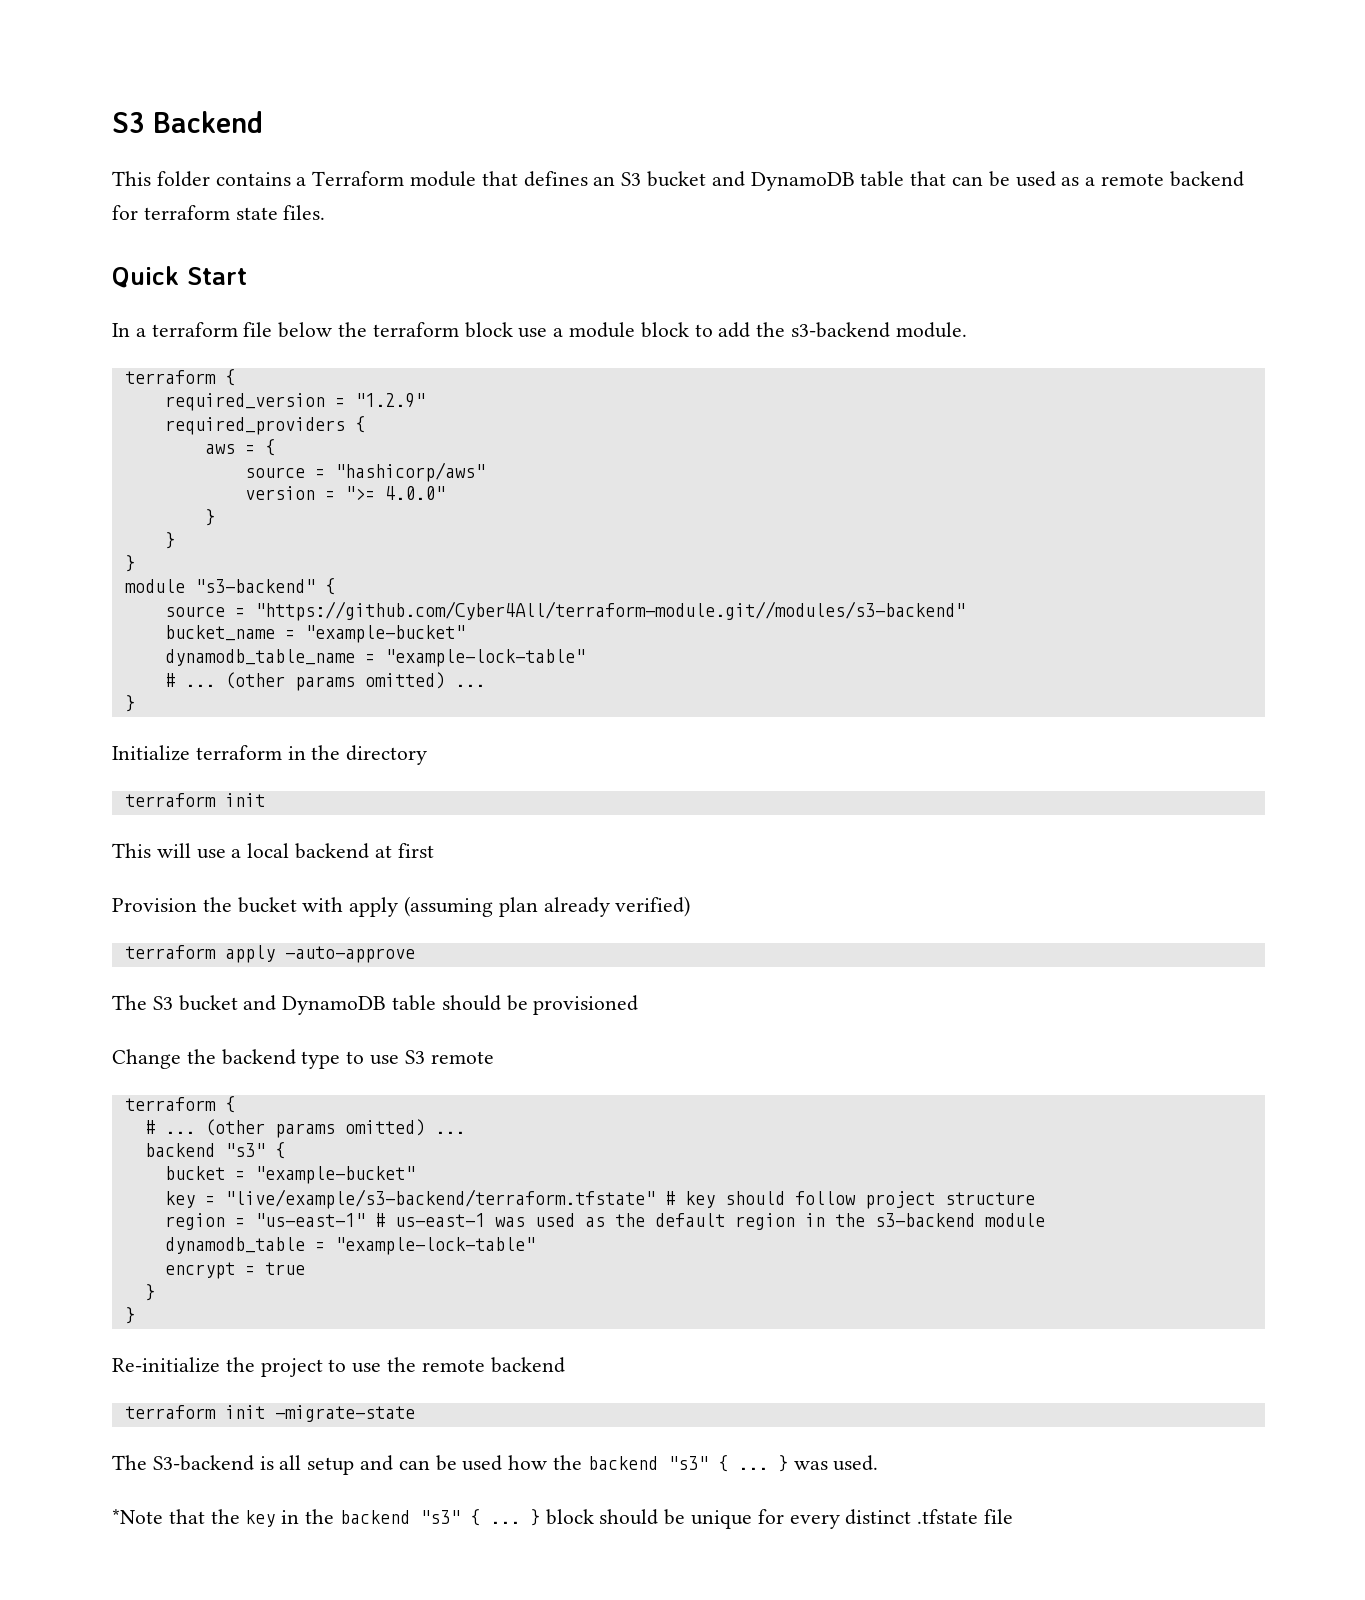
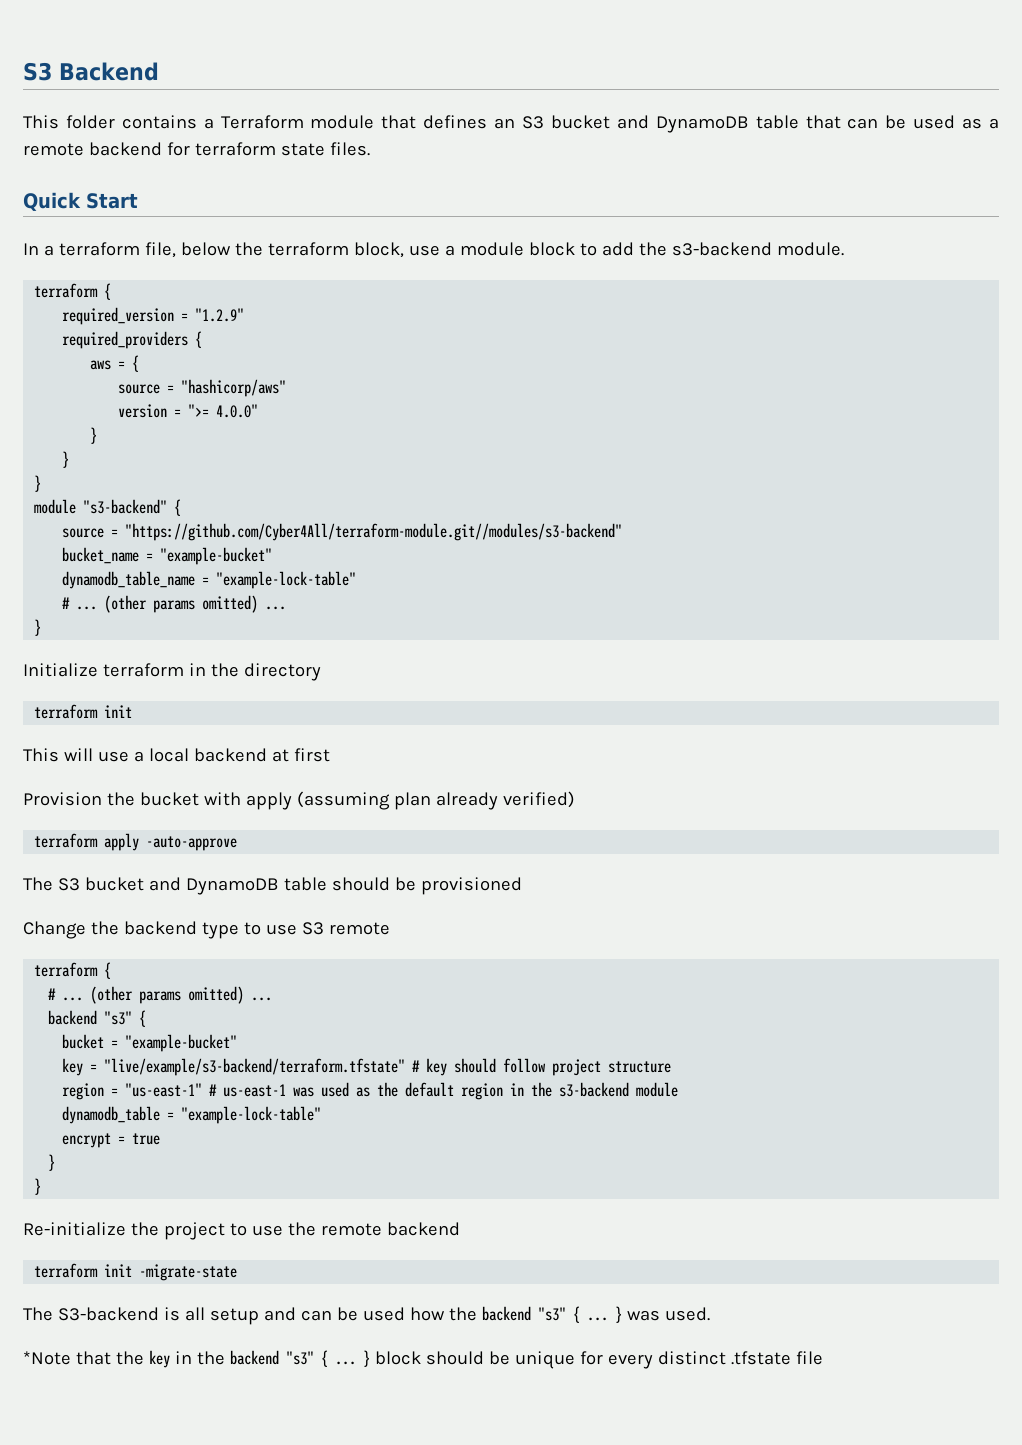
[243,322,273,337] file -> [144,242,176,258] file,
[464,322,513,338] block -> [353,242,404,258] block,

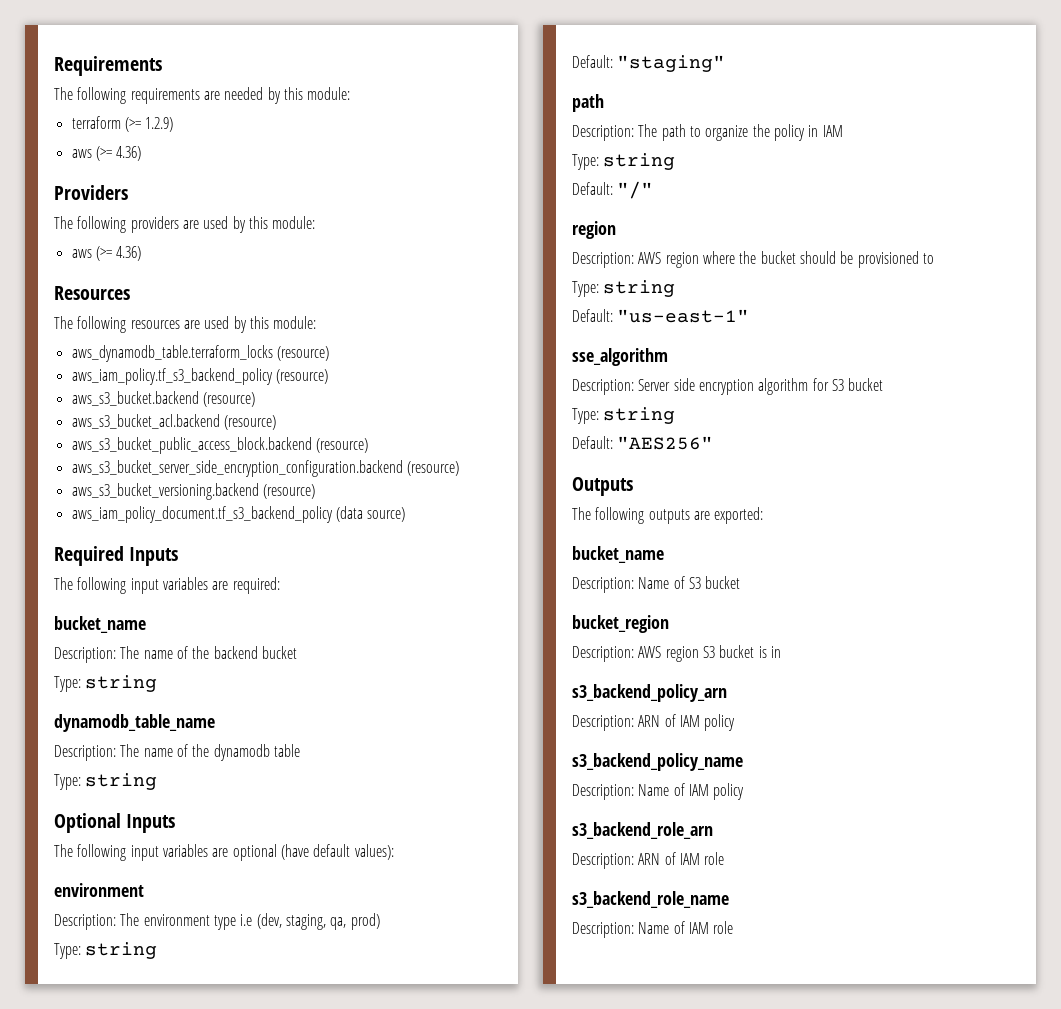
[23,62,159,81] [23,115,1000,133] [23,142,370,156] [23,192,138,211] [23,242,844,258] [34,283,112,300] [62,307,245,325] [62,331,203,349] [90,355,140,372] [118,379,287,397] [118,404,259,418] [90,427,98,444] [62,451,70,468] [34,475,42,492] [34,499,182,516] [62,523,623,541] [62,547,273,565] [62,571,357,589] [62,595,287,613] [34,619,42,636] [23,663,321,681] [34,704,133,719] [23,748,330,762] [23,791,575,810] [34,833,238,851] [23,877,522,895] [23,921,390,939] [34,962,112,979] [48,986,273,1004] [48,1010,147,1027] [62,1034,238,1052] [62,1058,672,1076] [62,1082,679,1100] [62,1106,322,1124] [62,1133,161,1148] [48,1154,56,1171] [34,1178,42,1195] [23,1222,460,1240] [34,1263,238,1281] [23,1306,710,1325] [23,1350,823,1369] S3 Backend // This folder contains a Terraform module that defines an S3 bucket and DynamoDB table that can be used as a remote backend for terraform state files. // Quick Start // In a terraform file, below the terraform block, use a module block to add the s3-backend module. // terraform { // required_version = "1.2.9" // required_providers { // aws = { // source = "hashicorp/aws" // version = ">= 4.0.0" // } // } // } // module "s3-backend" { // source = "https://github.com/Cyber4All/terraform-module.git//modules/s3-backend" // bucket_name = "example-bucket" // dynamodb_table_name = "example-lock-table" // # ... (other params omitted) ... // } // Initialize terraform in the directory // terraform init // This will use a local backend at first // Provision the bucket with apply (assuming plan already verified) // terraform apply -auto-approve // The S3 bucket and DynamoDB table should be provisioned // Change the backend type to use S3 remote // terraform { // # ... (other params omitted) ... // backend "s3" { // bucket = "example-bucket" // key = "live/example/s3-backend/terraform.tfstate" # key should follow project structure // region = "us-east-1" # us-east-1 was used as the default region in the s3-backend module // dynamodb_table = "example-lock-table" // encrypt = true // } // } // Re-initialize the project to use the remote backend // terraform init -migrate-state // The S3-backend is all setup and can be used how the backend "s3" { ... } was used. // *Note that the key in the backend "s3" { ... } block should be unique for every distinct .tfstate file -> [54,56,162,76] [54,87,351,104] [71,116,174,132] [71,146,142,161] [54,185,128,200] [54,216,316,233] [71,246,142,261] [54,286,130,300] [54,316,317,333] [71,345,329,362] [71,368,328,385] [71,391,255,407] [71,414,276,430] [71,437,368,454] [71,460,459,477] [71,483,315,500] [71,506,406,523] [54,546,179,566] [54,577,280,594] [54,616,146,633] [54,646,297,663] [54,675,158,692] [54,714,215,732] [54,744,300,761] [54,773,158,790] [54,813,176,833] [54,844,394,861] [54,883,144,897] [54,913,380,930] [54,942,158,959] [572,55,726,72] [572,94,604,112] [572,124,843,141] [572,153,676,170] [572,181,654,199] [572,221,616,239] [572,251,934,268] [572,280,676,297] [572,309,750,323] [572,348,668,366] [572,378,884,395] [572,407,676,424] [572,436,714,450] [572,477,633,496] [572,507,764,524] [572,546,664,563] [572,576,741,593] [572,615,669,633] [572,645,781,662] [572,684,727,702] [572,714,736,731] [572,753,743,771] [572,783,745,800] [572,822,713,839] [572,852,725,869] [572,891,729,908] [572,921,734,938] Requirements // The following requirements are needed by this module: // terraform (>= 1.2.9) // aws (>= 4.36) // Providers // The following providers are used by this module: // aws (>= 4.36) // Resources // The following resources are used by this module: // aws_dynamodb_table.terraform_locks (resource) // aws_iam_policy.tf_s3_backend_policy (resource) // aws_s3_bucket.backend (resource) // aws_s3_bucket_acl.backend (resource) // aws_s3_bucket_public_access_block.backend (resource) // aws_s3_bucket_server_side_encryption_configuration.backend (resource) // aws_s3_bucket_versioning.backend (resource) // aws_iam_policy_document.tf_s3_backend_policy (data source) // Required Inputs // The following input variables are required: // bucket_name // Description: The name of the backend bucket // Type: string // dynamodb_table_name // Description: The name of the dynamodb table // Type: string // Optional Inputs // The following input variables are optional (have default values): // environment // Description: The environment type i.e (dev, staging, qa, prod) // Type: string // Default: "staging" // path // Description: The path to organize the policy in IAM // Type: string // Default: "/" // region // Description: AWS region where the bucket should be provisioned to // Type: string // Default: "us-east-1" // sse_algorithm // Description: Server side encryption algorithm for S3 bucket // Type: string // Default: "AES256" // Outputs // The following outputs are exported: // bucket_name // Description: Name of S3 bucket // bucket_region // Description: AWS region S3 bucket is in // s3_backend_policy_arn // Description: ARN of IAM policy // s3_backend_policy_name // Description: Name of IAM policy // s3_backend_role_arn // Description: ARN of IAM role // s3_backend_role_name // Description: Name of IAM role

